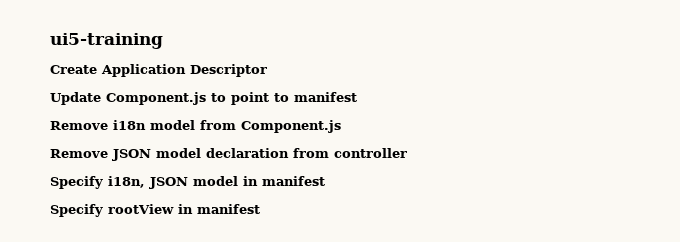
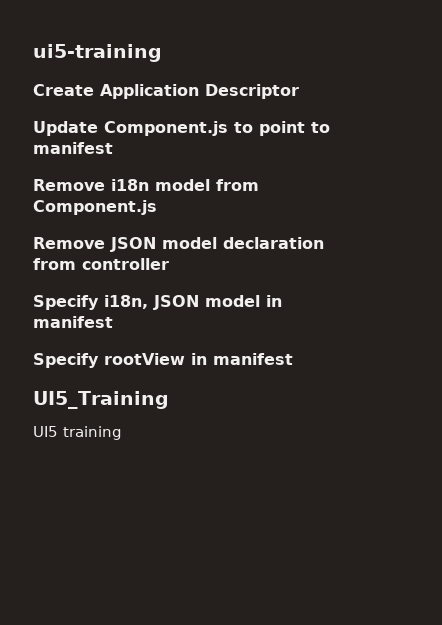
(260, 209) none -> [33,391,169,409] [33,426,122,440] // UI5_Training // UI5 training

